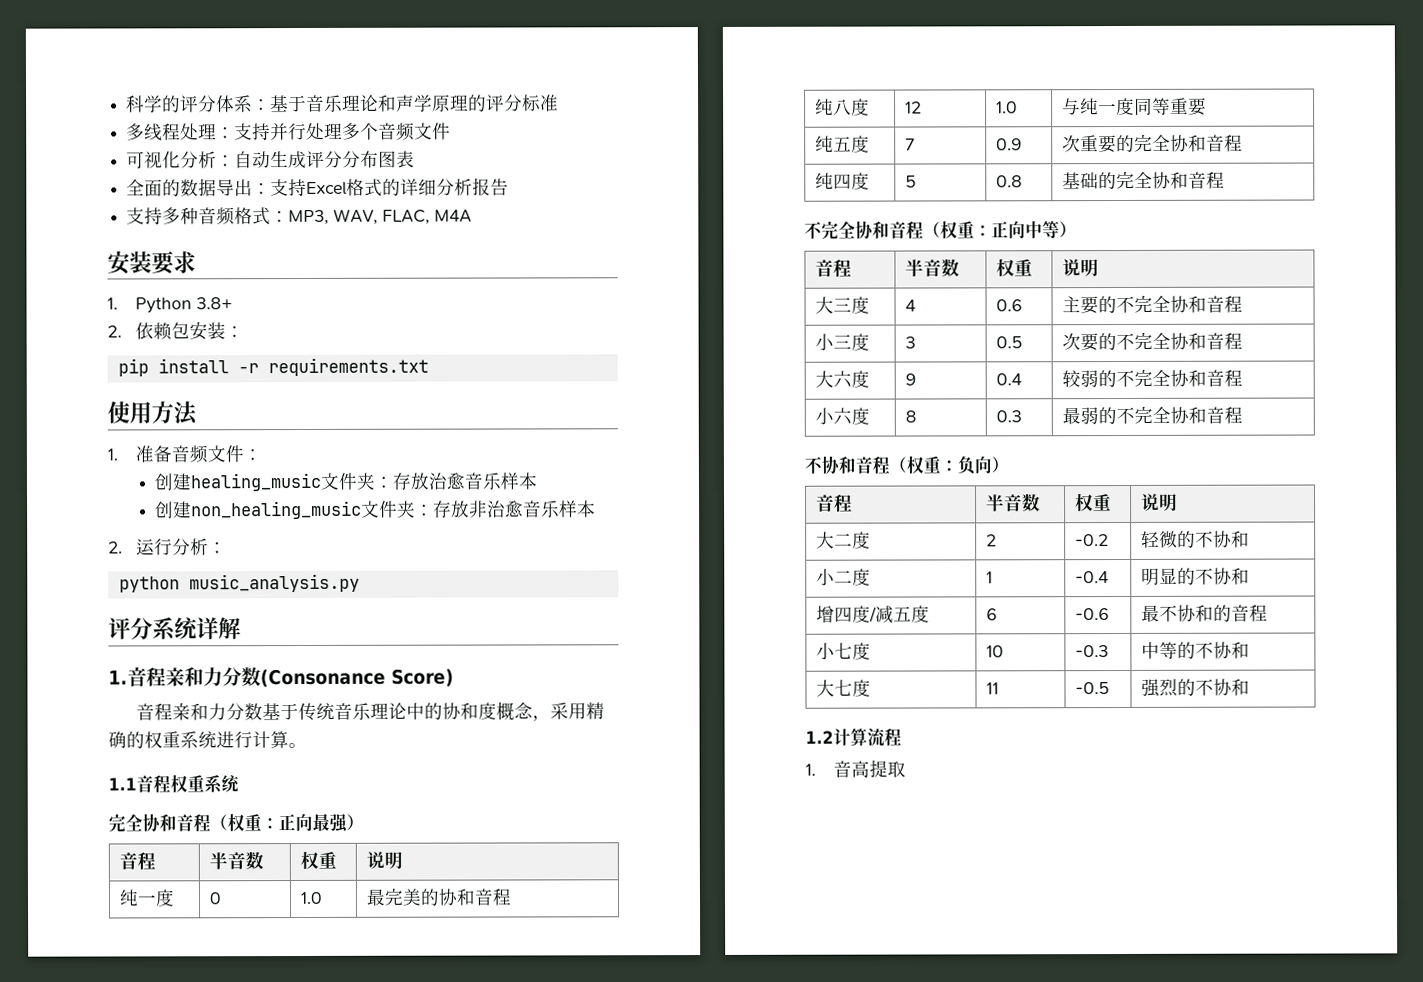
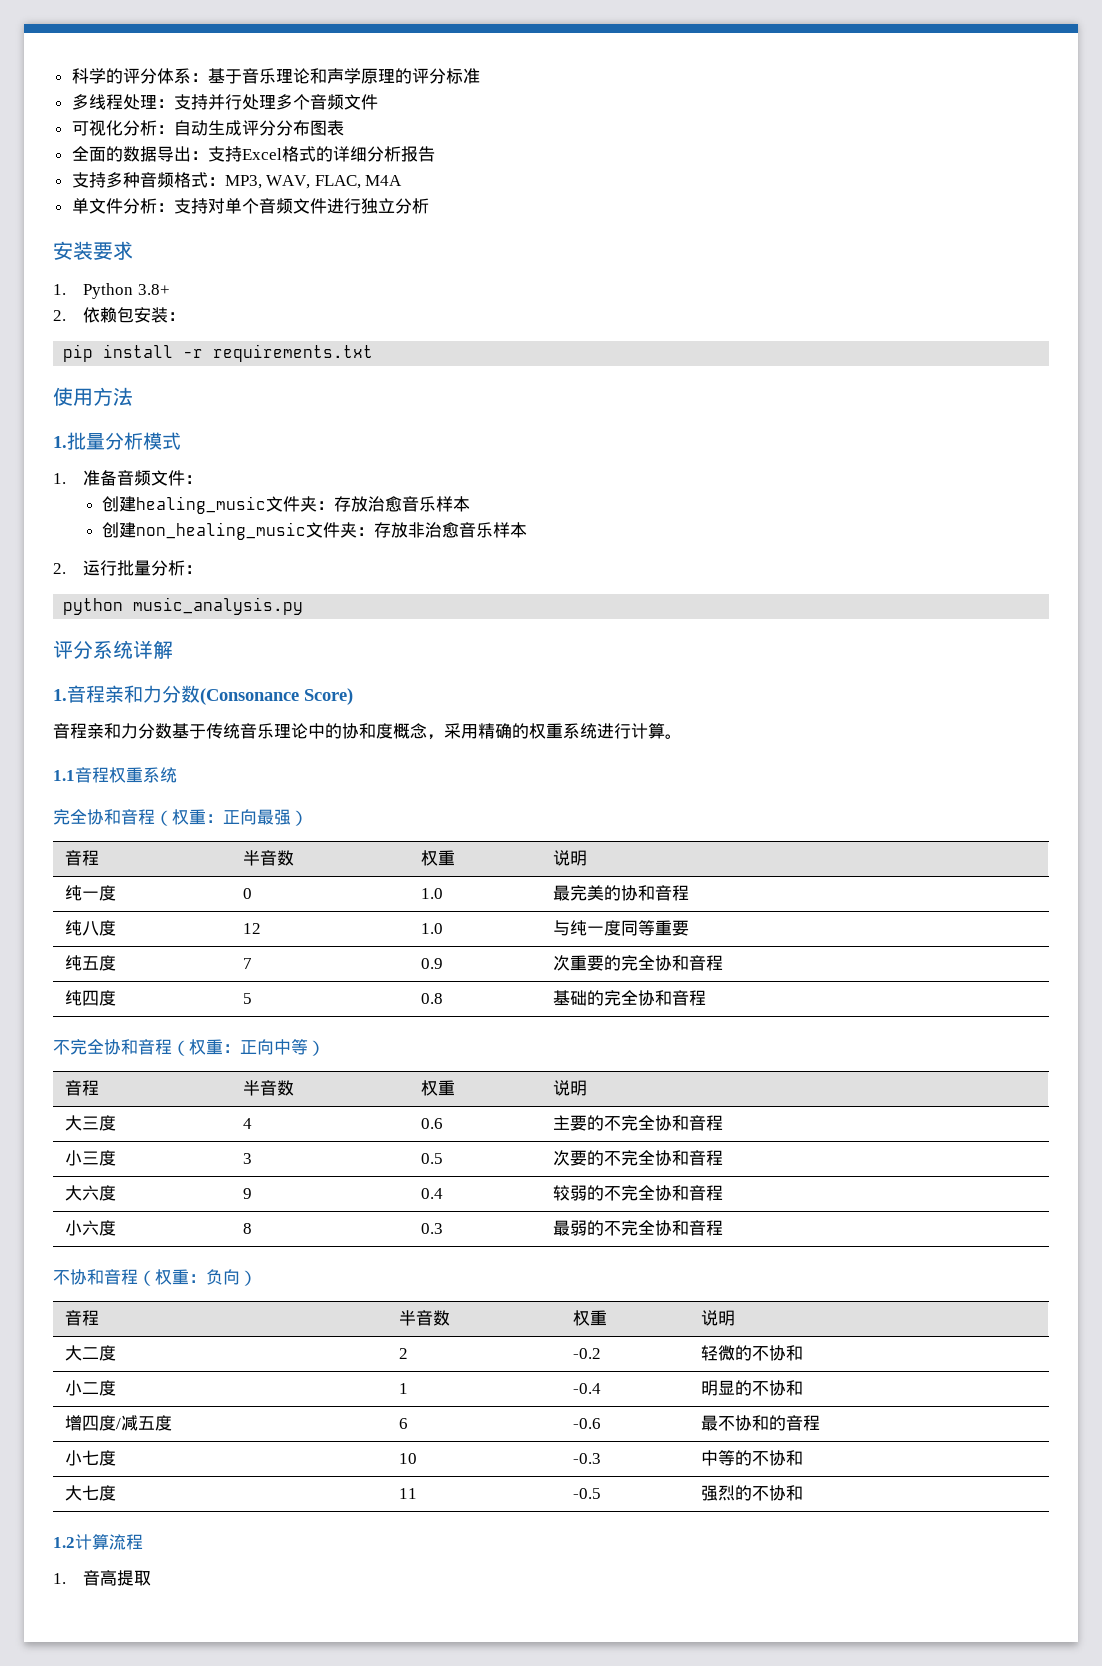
(473, 216) none -> [71,198,429,214] // 单文件分析：支持对单个音频文件进行独立分析
(198, 413) none -> [53,432,181,450] // 1.批量分析模式
(174, 547) none -> [117,560,152,576] 批量

